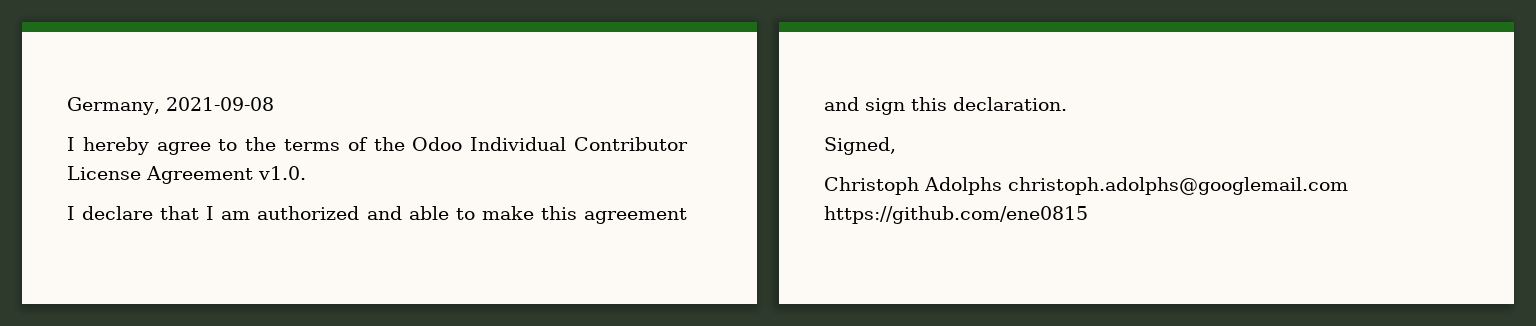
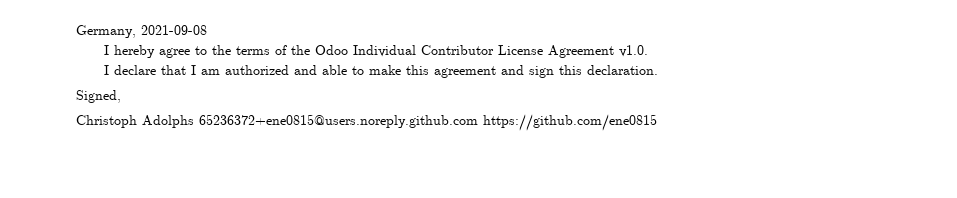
[1008,177,1348,195] christoph.adolphs@googlemail.com -> [199,114,478,128] 65236372+ene0815@users.noreply.github.com

